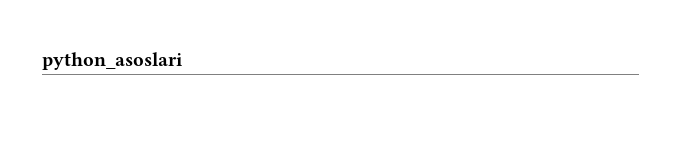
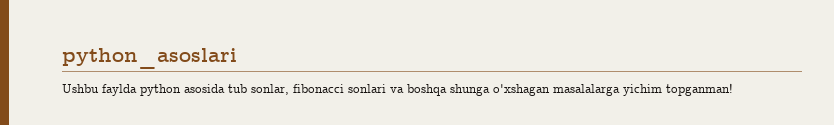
(183, 61) none -> [62,83,733,96] // Ushbu faylda python asosida tub sonlar, fibonacci sonlari va boshqa shunga o'xshagan masalalarga yichim topganman!

